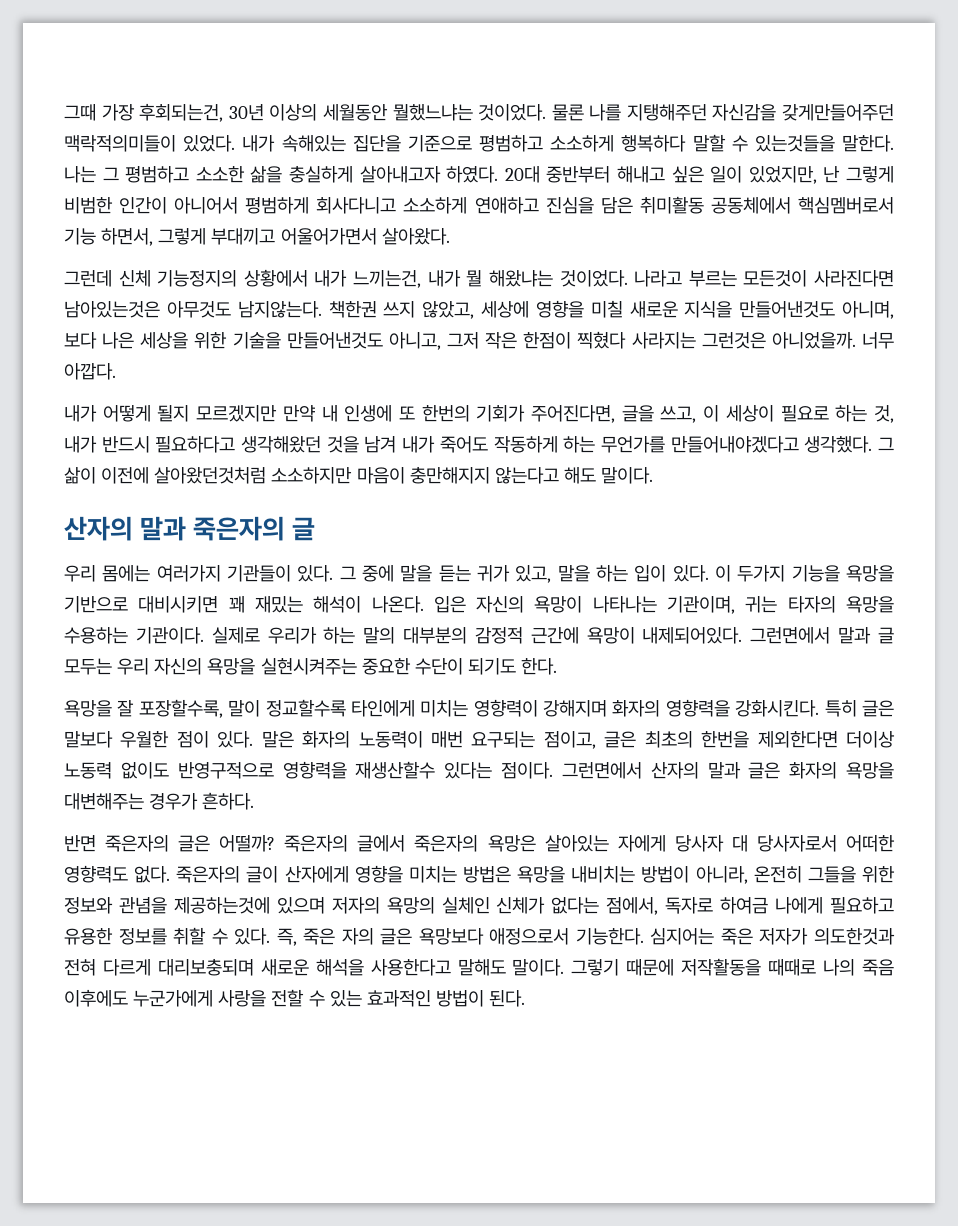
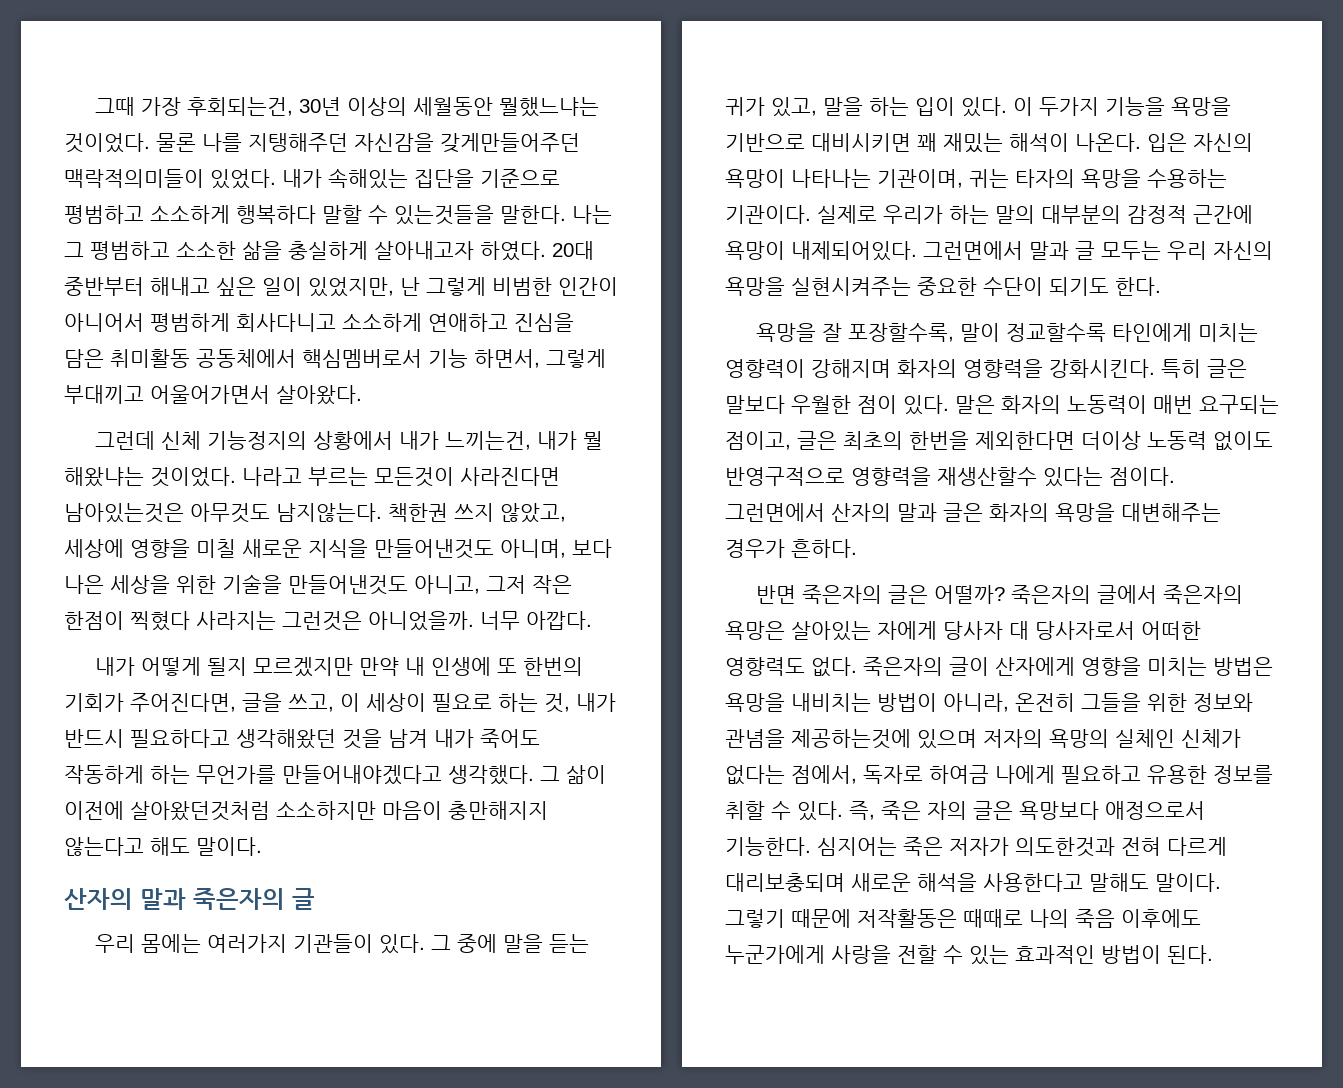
[681,958,762,976] 저작활동을 -> [857,909,957,928] 저작활동은

